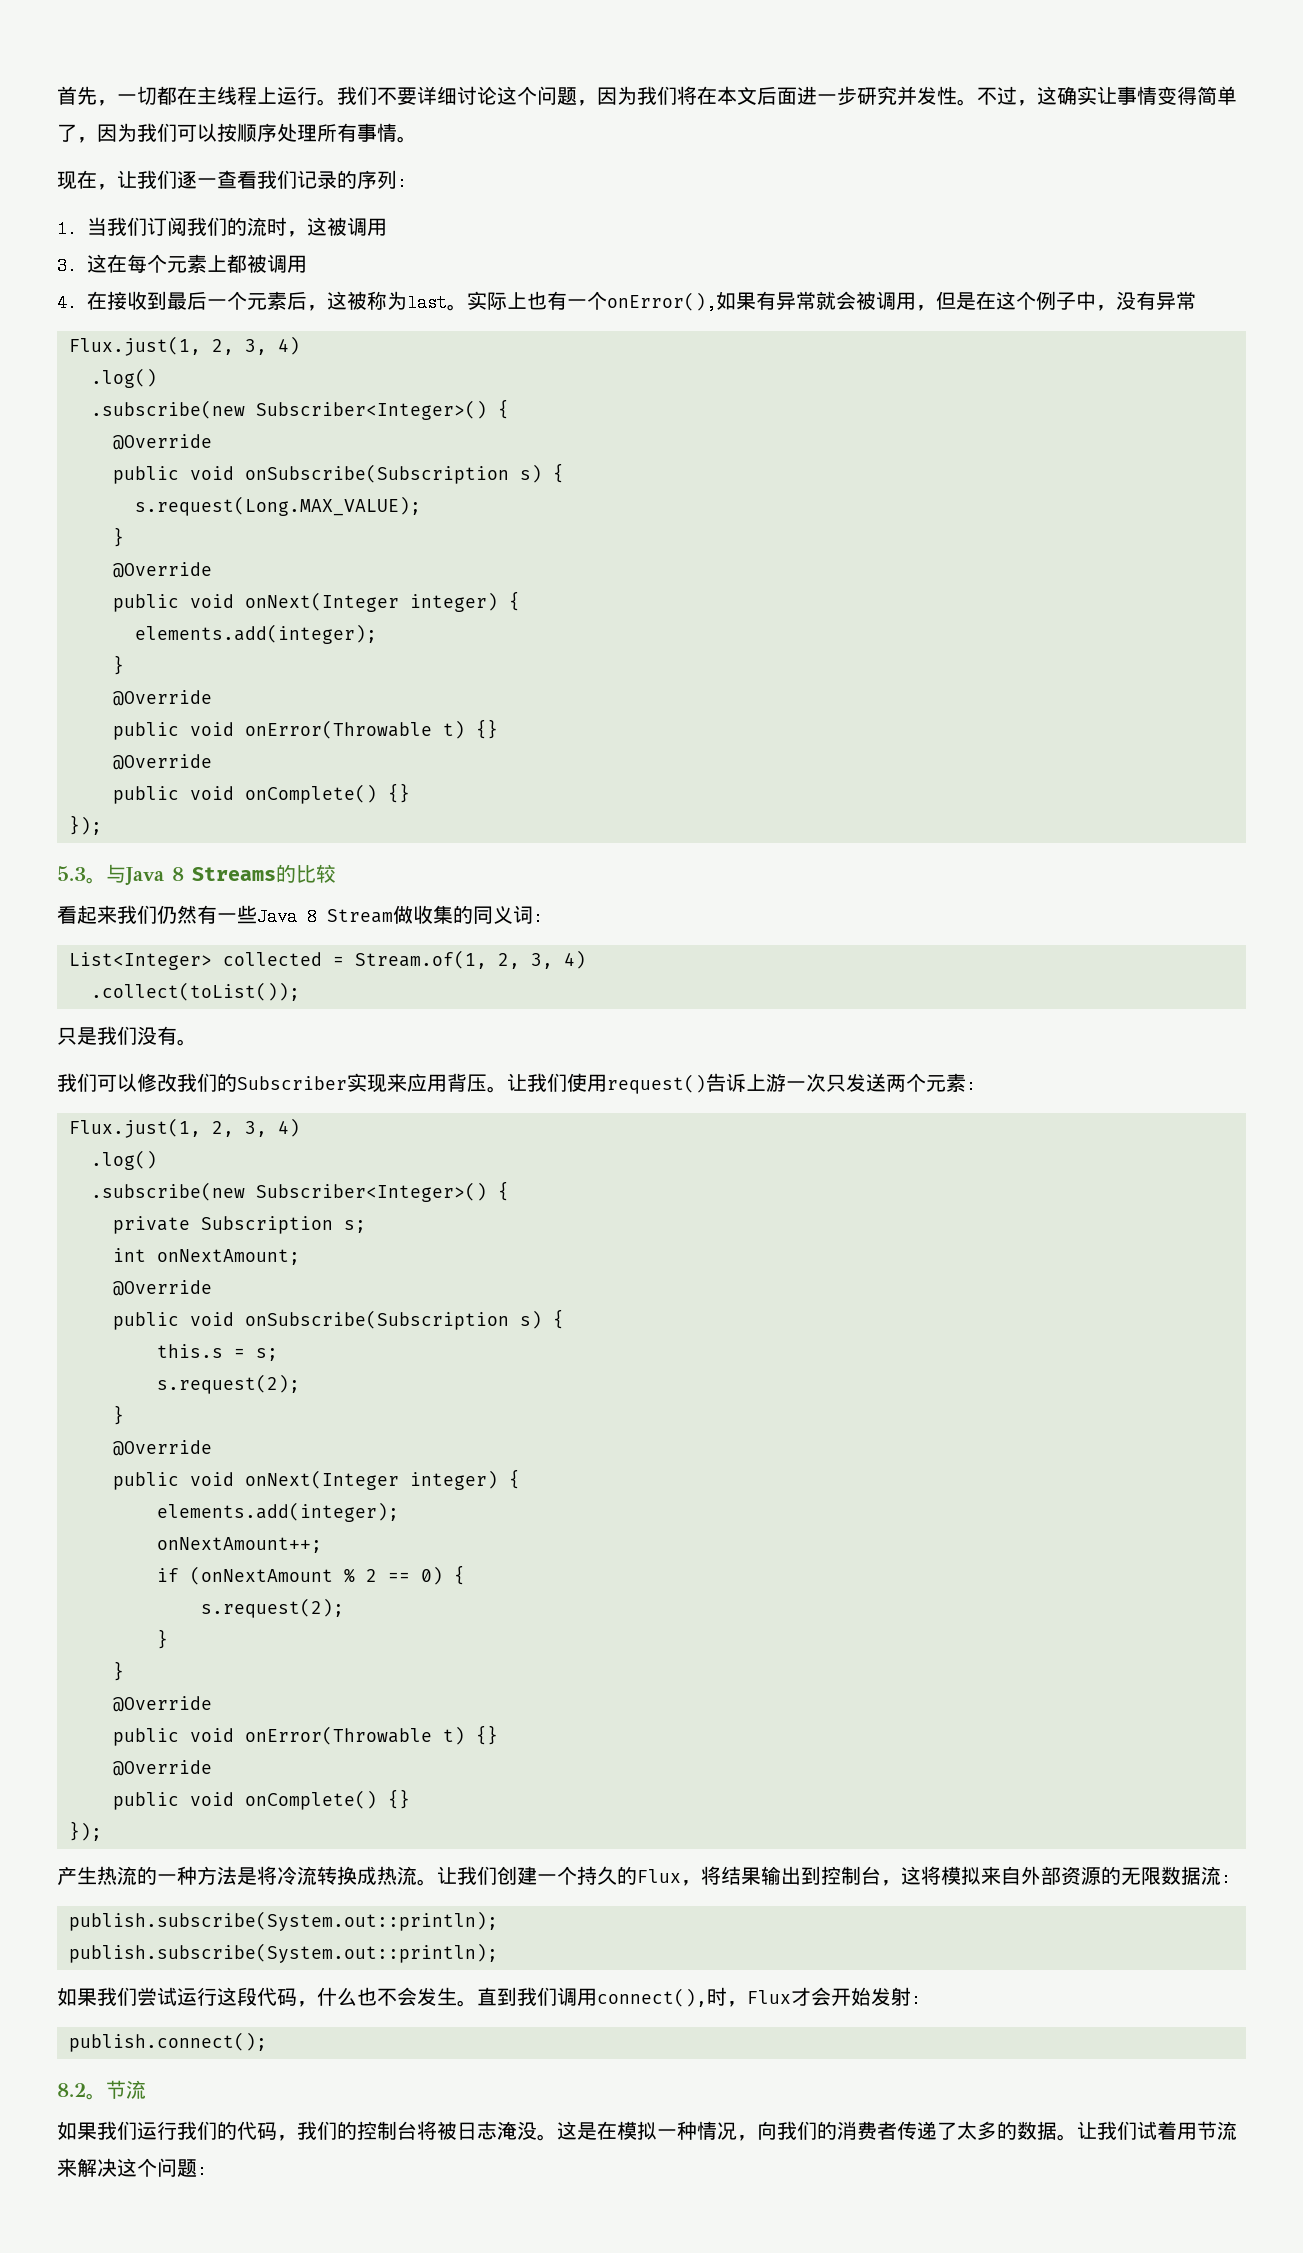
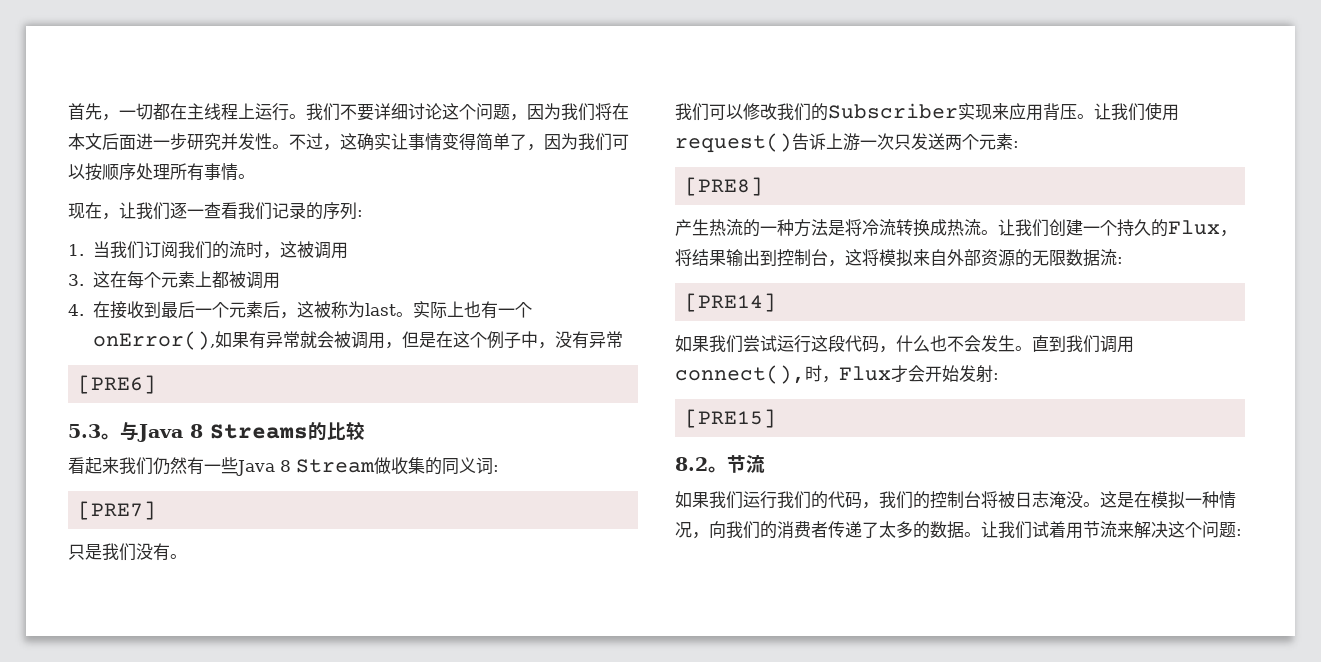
[69,336,300,356] [91,368,157,388] [91,399,509,420] [113,434,212,450] [113,463,564,484] [135,496,421,516] [113,527,124,547] [113,562,212,578] [113,591,520,612] [135,624,377,644] [113,655,124,675] [113,690,212,706] [113,719,498,740] [113,754,212,770] [113,783,410,804] [69,815,102,835] Flux.just(1, 2, 3, 4) // .log() // .subscribe(new Subscriber<Integer>() { // @Override // public void onSubscribe(Subscription s) { // s.request(Long.MAX_VALUE); // } // @Override // public void onNext(Integer integer) { // elements.add(integer); // } // @Override // public void onError(Throwable t) {} // @Override // public void onComplete() {} // }); -> [78,375,157,394] [PRE6]
[69,950,586,970] [91,982,300,1001] List<Integer> collected = Stream.of(1, 2, 3, 4) // .collect(toList()); -> [78,501,157,520] [PRE7]
[69,1118,300,1138] [91,1150,157,1170] [91,1181,509,1202] [113,1216,366,1234] [113,1248,300,1265] [113,1280,212,1296] [113,1309,564,1330] [157,1344,278,1361] [157,1374,300,1394] [113,1405,124,1425] [113,1440,212,1456] [113,1469,520,1490] [157,1502,399,1522] [157,1537,322,1553] [157,1565,465,1585] [201,1598,344,1618] [157,1629,168,1649] [113,1661,124,1681] [113,1696,212,1712] [113,1725,498,1746] [113,1760,212,1776] [113,1789,410,1810] [69,1821,102,1841] Flux.just(1, 2, 3, 4) // .log() // .subscribe(new Subscriber<Integer>() { // private Subscription s; // int onNextAmount; // @Override // public void onSubscribe(Subscription s) { // this.s = s; // s.request(2); // } // @Override // public void onNext(Integer integer) { // elements.add(integer); // onNextAmount++; // if (onNextAmount % 2 == 0) { // s.request(2); // } // } // @Override // public void onError(Throwable t) {} // @Override // public void onComplete() {} // }); -> [685,177,764,196] [PRE8]
[69,1911,498,1931] [69,1943,498,1963] publish.subscribe(System.out::println); // publish.subscribe(System.out::println); -> [685,293,777,312] [PRE14]
[69,2032,267,2052] publish.connect(); -> [685,409,777,428] [PRE15]

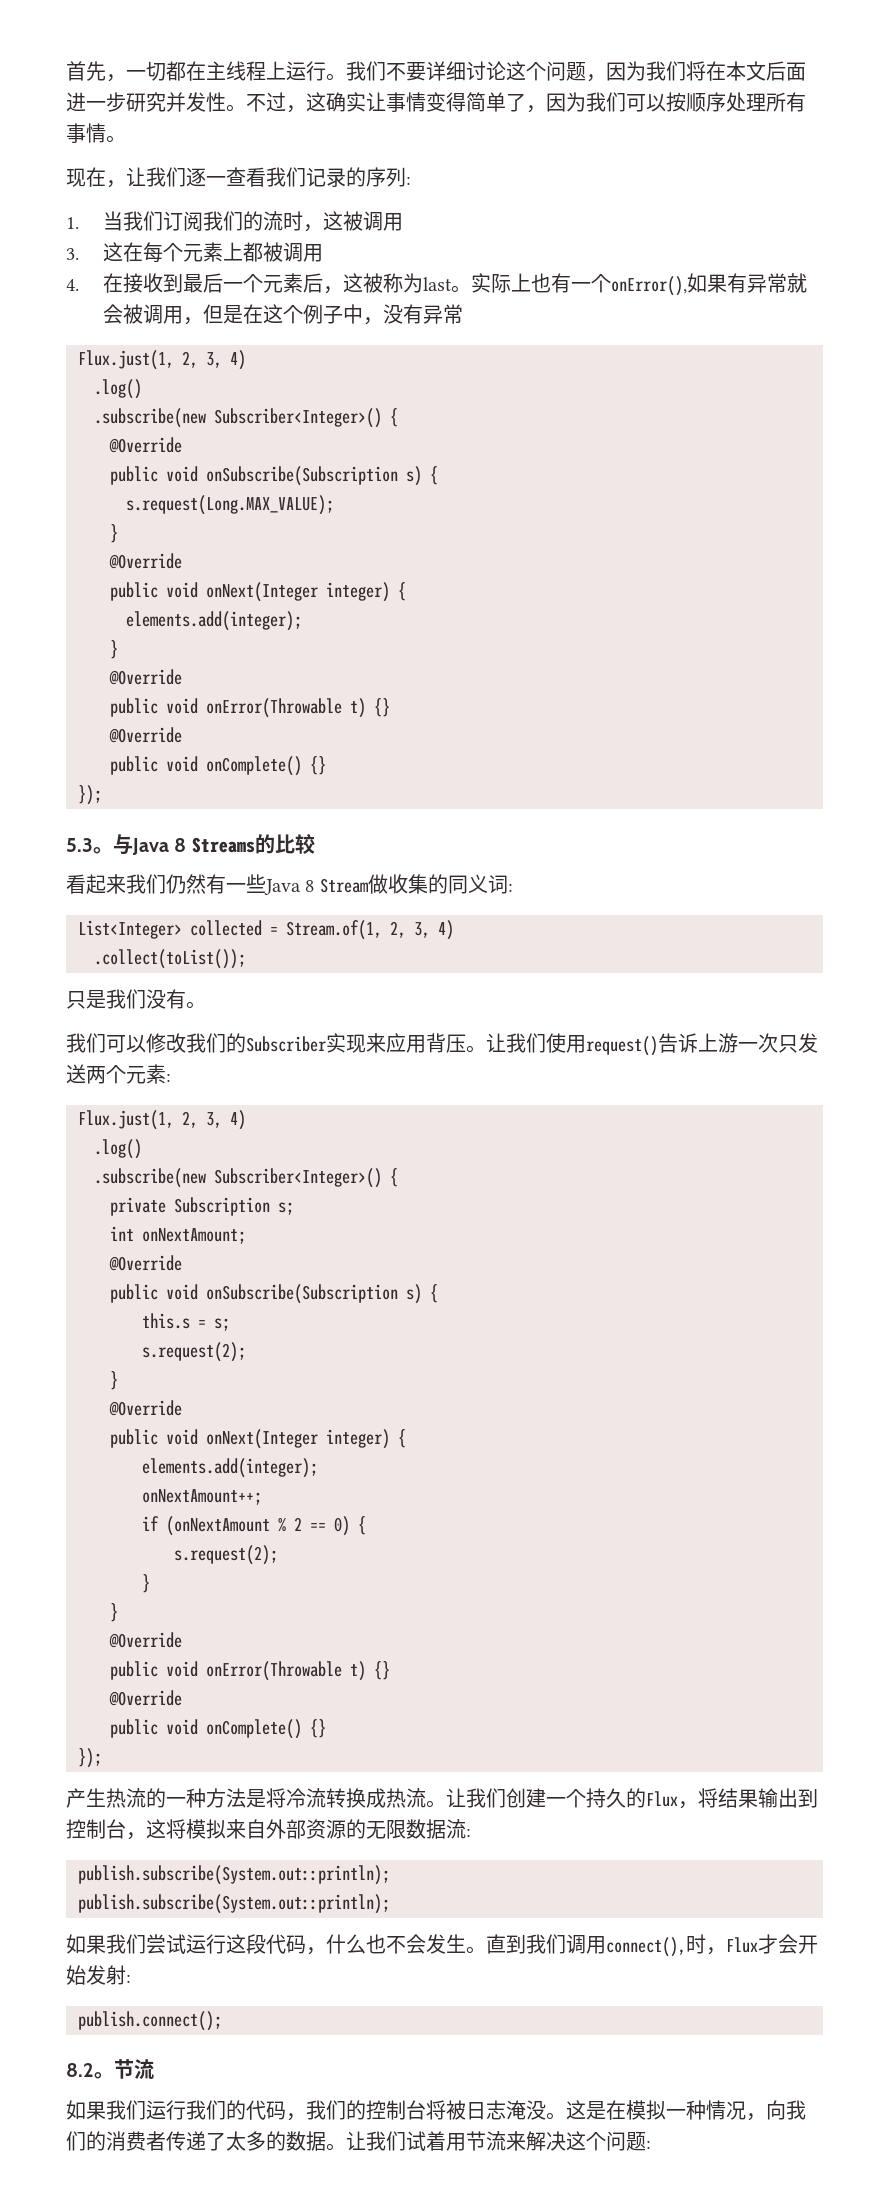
[78,375,157,394] [PRE6] -> [78,350,246,370] [94,379,142,399] [94,408,398,428] [109,437,182,453] [110,466,438,486] [126,495,334,515] [110,524,118,543] [109,553,182,569] [110,582,406,602] [126,611,302,631] [110,640,118,659] [109,669,182,685] [110,698,390,718] [109,727,182,743] [110,756,326,776] [78,785,102,805] Flux.just(1, 2, 3, 4) // .log() // .subscribe(new Subscriber<Integer>() { // @Override // public void onSubscribe(Subscription s) { // s.request(Long.MAX_VALUE); // } // @Override // public void onNext(Integer integer) { // elements.add(integer); // } // @Override // public void onError(Throwable t) {} // @Override // public void onComplete() {} // });
[78,501,157,520] [PRE7] -> [78,920,454,940] [94,949,246,969] List<Integer> collected = Stream.of(1, 2, 3, 4) // .collect(toList());
[685,177,764,196] [PRE8] -> [78,1110,246,1130] [94,1139,142,1159] [94,1168,398,1188] [110,1197,294,1216] [110,1226,246,1244] [109,1255,182,1271] [110,1284,438,1304] [142,1313,230,1331] [142,1342,246,1362] [110,1371,118,1390] [109,1400,182,1416] [110,1429,406,1449] [142,1458,318,1478] [142,1489,262,1505] [142,1516,366,1536] [174,1545,278,1565] [142,1574,150,1593] [110,1603,118,1622] [109,1632,182,1648] [110,1661,390,1681] [109,1690,182,1706] [110,1719,326,1739] [78,1748,102,1768] Flux.just(1, 2, 3, 4) // .log() // .subscribe(new Subscriber<Integer>() { // private Subscription s; // int onNextAmount; // @Override // public void onSubscribe(Subscription s) { // this.s = s; // s.request(2); // } // @Override // public void onNext(Integer integer) { // elements.add(integer); // onNextAmount++; // if (onNextAmount % 2 == 0) { // s.request(2); // } // } // @Override // public void onError(Throwable t) {} // @Override // public void onComplete() {} // });
[685,293,777,312] [PRE14] -> [78,1865,390,1885] [78,1894,390,1914] publish.subscribe(System.out::println); // publish.subscribe(System.out::println);
[685,409,777,428] [PRE15] -> [78,2011,222,2031] publish.connect();

